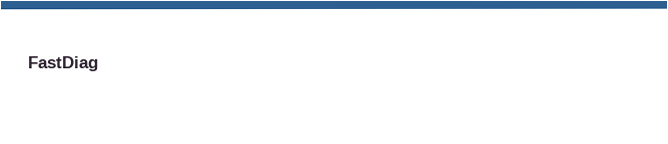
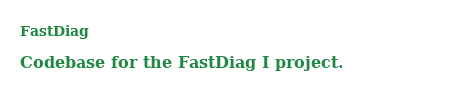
[27,56,98,72] FastDiag -> [20,25,89,39] [20,56,344,71] FastDiag // Codebase for the FastDiag I project.

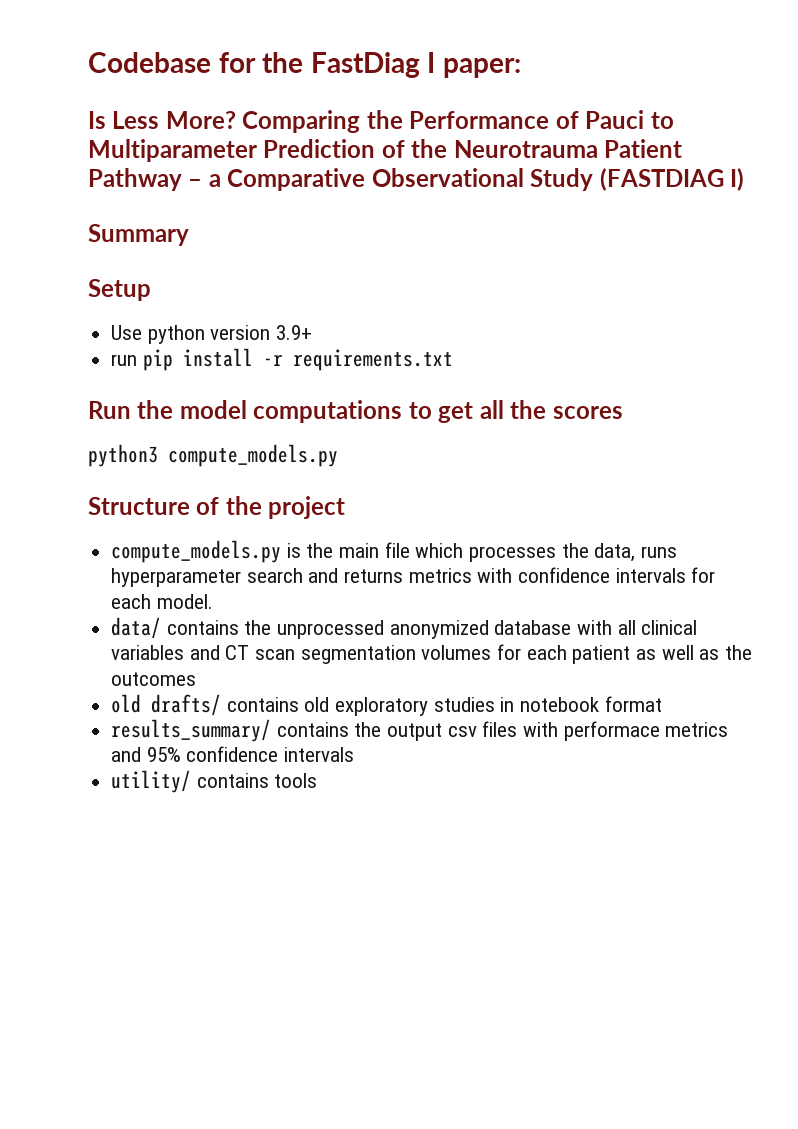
[20,25,89,39] FastDiag // -> (88, 62) none
[274,56,344,71] project. -> [442,58,521,78] [88,110,674,133] [88,139,683,162] [88,168,745,191] [88,224,189,246] [88,279,151,301] [111,325,313,344] [111,348,453,371] [88,400,623,423] [88,444,338,467] [88,496,346,519] [111,540,678,563] [111,567,716,587] [111,594,213,609] [111,617,698,639] [111,644,753,664] [111,672,197,686] [111,694,662,716] [111,719,729,742] [111,746,355,762] [111,770,318,793] paper: // Is Less More? Comparing the Performance of Pauci to Multiparameter Prediction of the Neurotrauma Patient Pathway – a Comparative Observational Study (FASTDIAG I) // Summary // Setup // Use python version 3.9+ // run pip install -r requirements.txt // Run the model computations to get all the scores // python3 compute_models.py // Structure of the project // compute_models.py is the main file which processes the data, runs hyperparameter search and returns metrics with confidence intervals for each model. // data/ contains the unprocessed anonymized database with all clinical variables and CT scan segmentation volumes for each patient as well as the outcomes // old drafts/ contains old exploratory studies in notebook format // results_summary/ contains the output csv files with performace metrics and 95% confidence intervals // utility/ contains tools

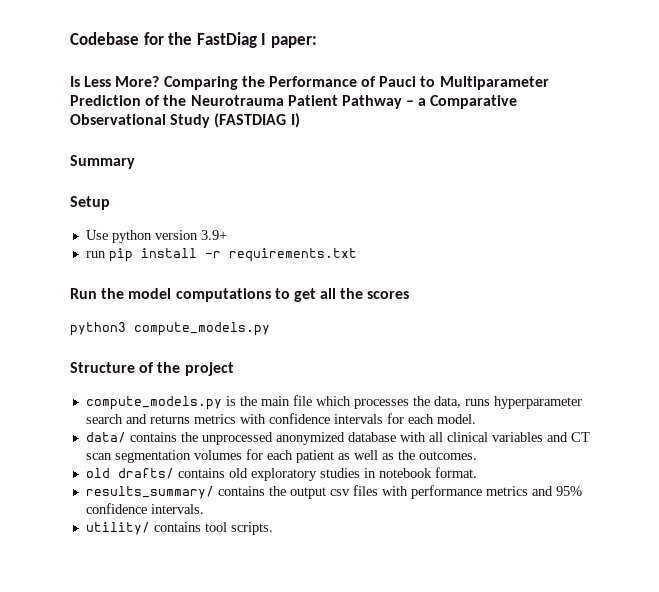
[111,672,197,686] outcomes -> [418,451,477,460] outcomes.
[604,696,662,712] format -> [434,467,477,478] format.
[563,721,660,741] performace -> [410,485,482,499] performance
[284,747,355,762] intervals -> [150,504,204,514] intervals.
[274,773,318,788] tools -> [204,522,273,535] tool scripts.

